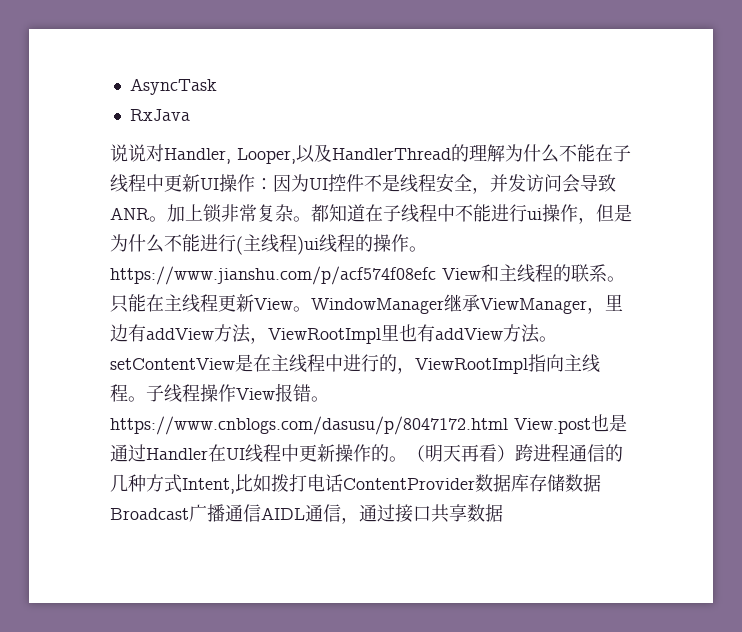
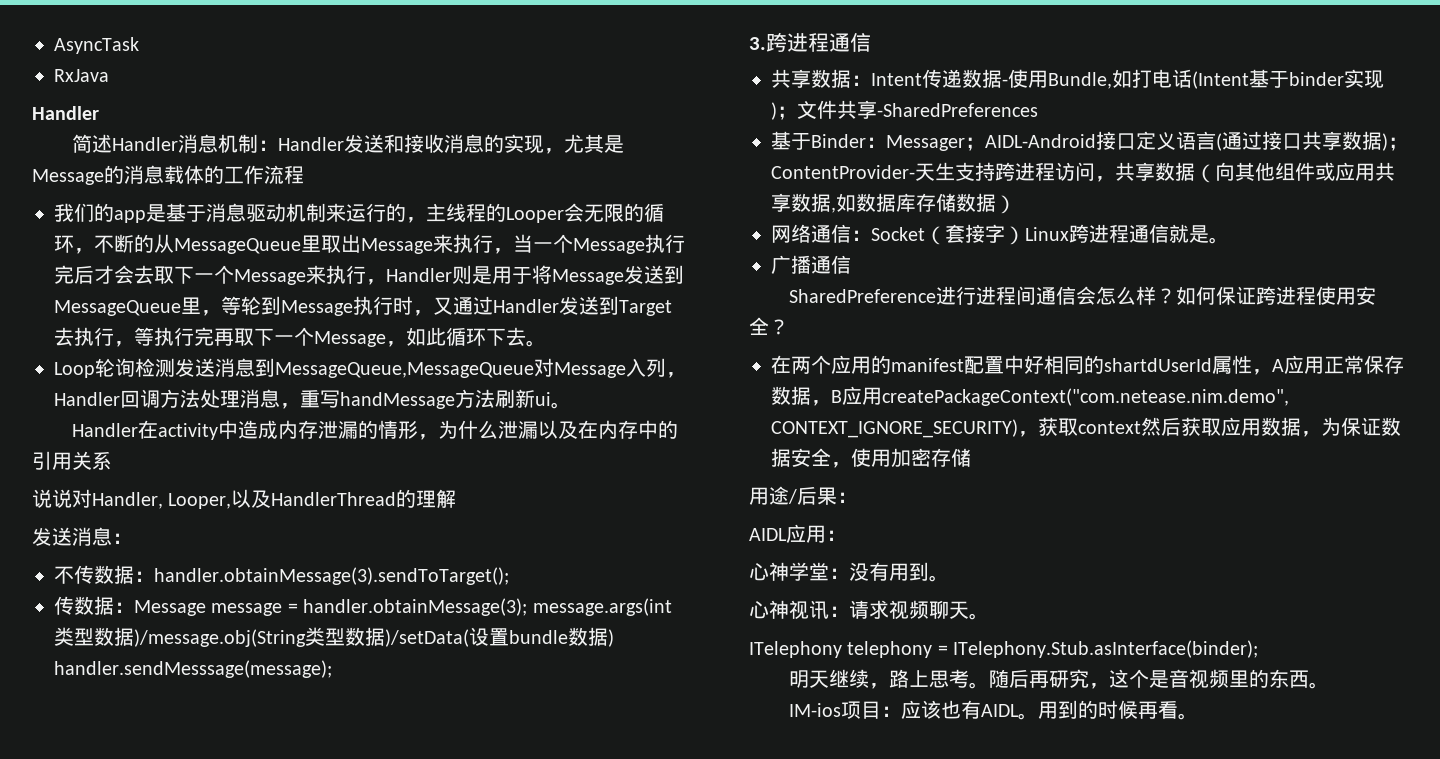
(190, 115) none -> [32,106,99,120] [71,134,624,154] [32,165,304,185] [54,203,664,223] [54,234,685,254] [54,265,684,285] [54,296,672,316] [54,327,546,347] [54,358,686,378] [54,389,571,409] [71,420,678,440] [32,451,112,470] // Handler // 简述Handler消息机制：Handler发送和接收消息的实现，尤其是Message的消息载体的工作流程 // 我们的app是基于消息驱动机制来运行的，主线程的Looper会无限的循环，不断的从MessageQueue里取出Message来执行，当一个Message执行完后才会去取下一个Message来执行，Handler则是用于将Message发送到MessageQueue里，等轮到Message执行时，又通过Handler发送到Target去执行，等执行完再取下一个Message，如此循环下去。 // Loop轮询检测发送消息到MessageQueue,MessageQueue对Message入列，Handler回调方法处理消息，重写handMessage方法刷新ui。 // Handler在activity中造成内存泄漏的情形，为什么泄漏以及在内存中的引用关系
[505,144,631,163] [110,173,616,194] [110,204,632,224] [110,234,427,255] [110,264,625,285] [110,294,623,314] [110,324,557,344] [110,354,600,374] [110,383,329,403] [110,414,627,435] [110,444,623,463] [110,474,601,494] [110,504,503,524] 为什么不能在子线程中更新UI操作：因为UI控件不是线程安全，并发访问会导致ANR。加上锁非常复杂。都知道在子线程中不能进行ui操作，但是为什么不能进行(主线程)ui线程的操作。https://www.jianshu.com/p/acf574f08efc View和主线程的联系。只能在主线程更新View。WindowManager继承ViewManager，里边有addView方法，ViewRootImpl里也有addView方法。setContentView是在主线程中进行的，ViewRootImpl指向主线程。子线程操作View报错。https://www.cnblogs.com/dasusu/p/8047172.html View.post也是通过Handler在UI线程中更新操作的。（明天再看）跨进程通信的几种方式Intent,比如拨打电话ContentProvider数据库存储数据Broadcast广播通信AIDL通信，通过接口共享数据 -> [32,527,132,546] [54,565,509,585] [54,596,672,616] [54,627,614,647] [54,660,332,678] [749,32,871,52] [771,69,1384,89] [771,100,1038,120] [771,131,1408,151] [771,162,1395,183] [771,193,1016,214] [771,224,1229,245] [771,255,851,274] [788,286,1376,305] [749,317,789,336] [771,355,1404,375] [771,386,1289,406] [771,417,1401,438] [771,448,971,468] [749,486,857,505] [749,524,846,543] [749,562,949,582] [749,600,989,620] [749,640,1259,658] [788,669,1329,689] [788,700,1198,720] // 发送消息： // 不传数据：handler.obtainMessage(3).sendToTarget(); // 传数据：Message message = handler.obtainMessage(3); message.args(int类型数据)/message.obj(String类型数据)/setData(设置bundle数据) handler.sendMesssage(message); // 3.跨进程通信 // 共享数据：Intent传递数据-使用Bundle,如打电话(Intent基于binder实现)；文件共享-SharedPreferences // 基于Binder：Messager；AIDL-Android接口定义语言(通过接口共享数据)；ContentProvider-天生支持跨进程访问，共享数据（向其他组件或应用共享数据,如数据库存储数据） // 网络通信：Socket（套接字）Linux跨进程通信就是。 // 广播通信 // SharedPreference进行进程间通信会怎么样？如何保证跨进程使用安全？ // 在两个应用的manifest配置中好相同的shartdUserId属性，A应用正常保存数据，B应用createPackageContext("com.netease.nim.demo", CONTEXT_IGNORE_SECURITY)，获取context然后获取应用数据，为保证数据安全，使用加密存储 // 用途/后果： // AIDL应用： // 心神学堂：没有用到。 // 心神视讯：请求视频聊天。 // ITelephony telephony = ITelephony.Stub.asInterface(binder); // 明天继续，路上思考。随后再研究，这个是音视频里的东西。 // IM-ios项目：应该也有AIDL。用到的时候再看。

